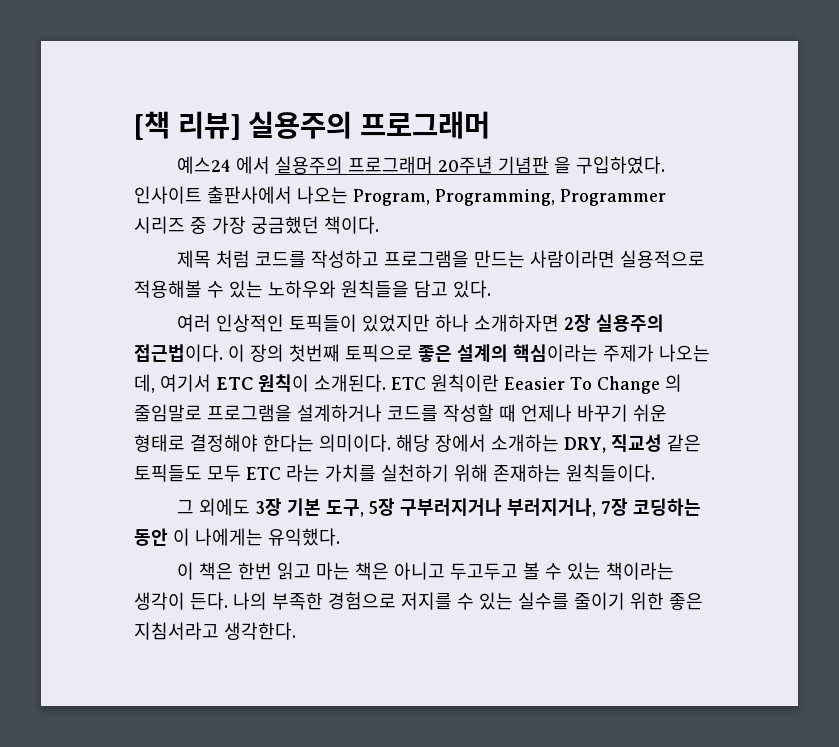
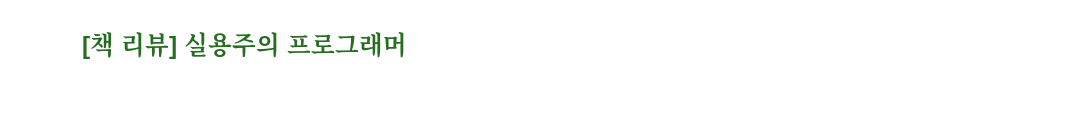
[176,156,665,174] [134,186,666,206] [134,216,379,234] [176,250,705,268] [134,280,491,298] [176,314,664,332] [134,344,710,362] [134,374,682,394] [134,404,667,422] [134,434,701,453] [134,464,655,482] [176,498,701,517] [134,528,340,546] [176,562,674,580] [134,592,703,610] [134,622,296,640] // 예스24 에서 실용주의 프로그래머 20주년 기념판 을 구입하였다. 인사이트 출판사에서 나오는 Program, Programming, Programmer 시리즈 중 가장 궁금했던 책이다. // 제목 처럼 코드를 작성하고 프로그램을 만드는 사람이라면 실용적으로 적용해볼 수 있는 노하우와 원칙들을 담고 있다. // 여러 인상적인 토픽들이 있었지만 하나 소개하자면 2장 실용주의 접근법이다. 이 장의 첫번째 토픽으로 좋은 설계의 핵심이라는 주제가 나오는 데, 여기서 ETC 원칙이 소개된다. ETC 원칙이란 Eeasier To Change 의 줄임말로 프로그램을 설계하거나 코드를 작성할 때 언제나 바꾸기 쉬운 형태로 결정해야 한다는 의미이다. 해당 장에서 소개하는 DRY, 직교성 같은 토픽들도 모두 ETC 라는 가치를 실천하기 위해 존재하는 원칙들이다. // 그 외에도 3장 기본 도구, 5장 구부러지거나 부러지거나, 7장 코딩하는 동안 이 나에게는 유익했다. // 이 책은 한번 읽고 마는 책은 아니고 두고두고 볼 수 있는 책이라는 생각이 든다. 나의 부족한 경험으로 저지를 수 있는 실수를 줄이기 위한 좋은 지침서라고 생각한다. -> (407, 45) none

